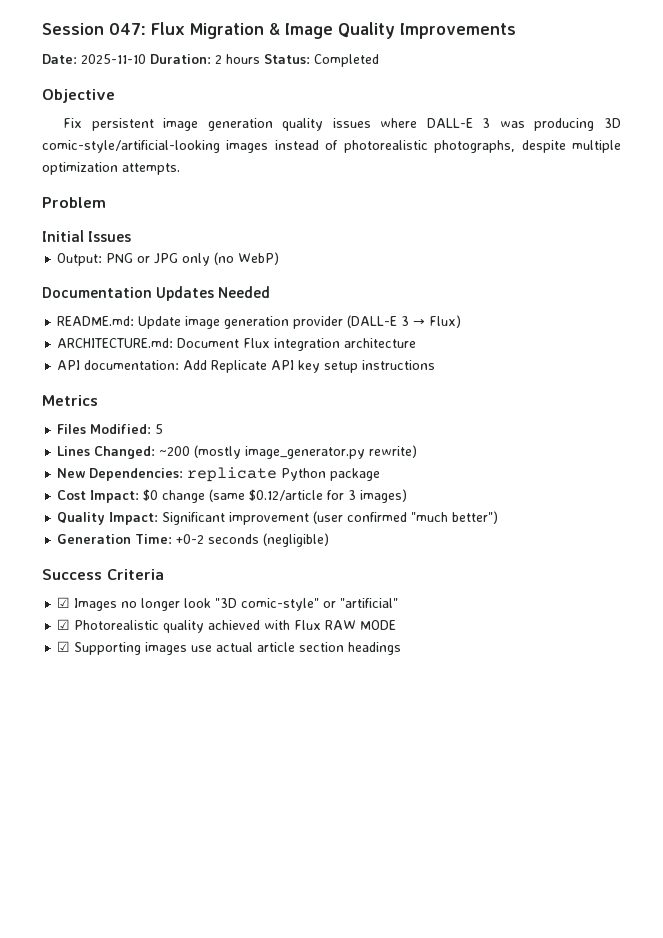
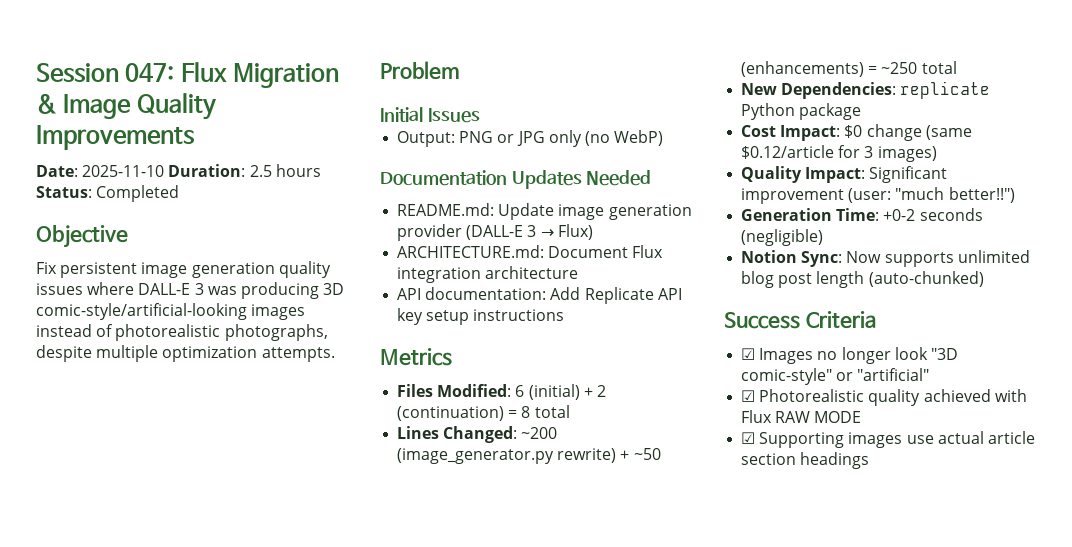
[215,55,222,64] 2 -> [249,165,272,177] 2.5
[155,424,164,434] 5 -> [515,384,606,400] [397,405,570,421] 6 (initial) + 2 (continuation) = 8 total
[194,445,366,459] (mostly image_generator.py -> [397,448,555,464] (image_generator.py
(418, 451) none -> [620,448,661,460] [741,61,957,77] + ~50 (enhancements) = ~250 total
[313,511,499,524] (user confirmed "much better") -> [848,187,1015,203] (user: "much better!!")
(330, 540) none -> [741,250,1030,267] [741,271,984,288] // Notion Sync: Now supports unlimited blog post length (auto-chunked)

